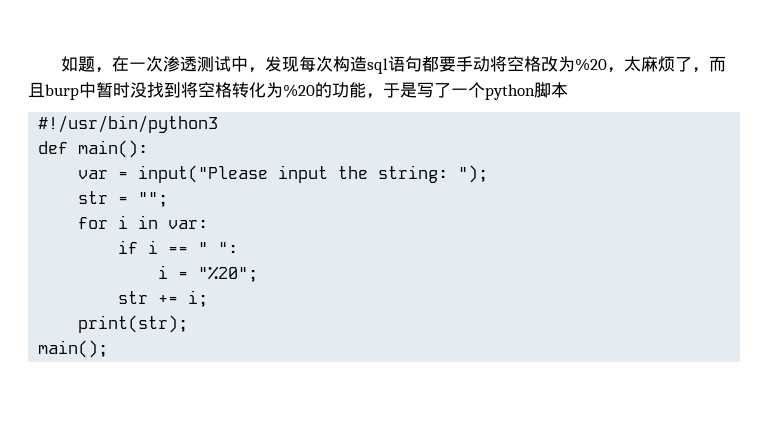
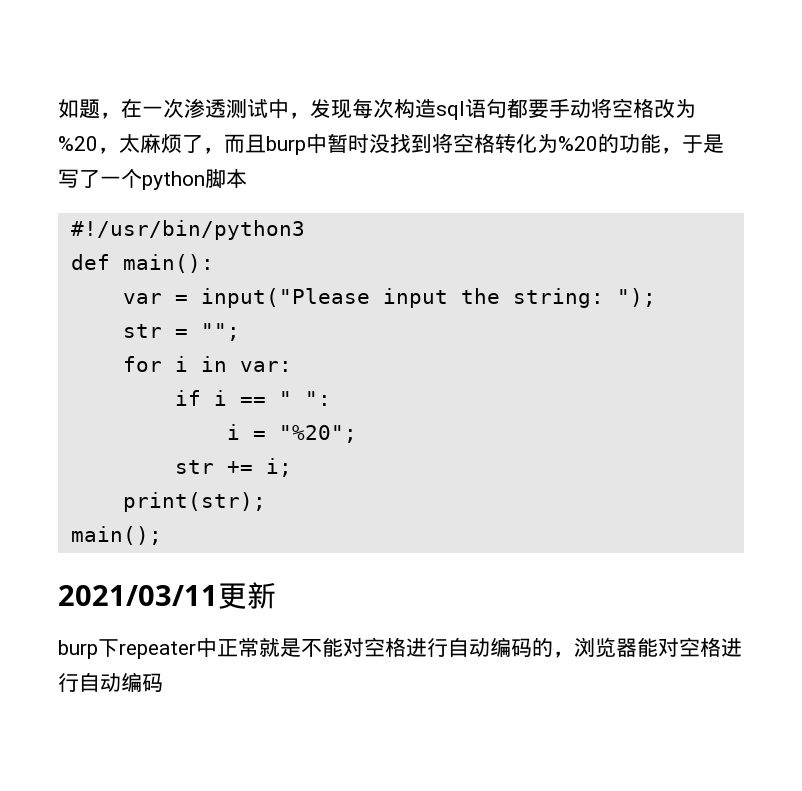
(109, 349) none -> [58,582,276,609] [58,637,742,659] [58,672,163,692] // 2021/03/11更新 // burp下repeater中正常就是不能对空格进行自动编码的，浏览器能对空格进行自动编码

